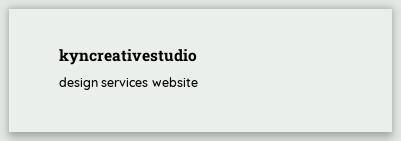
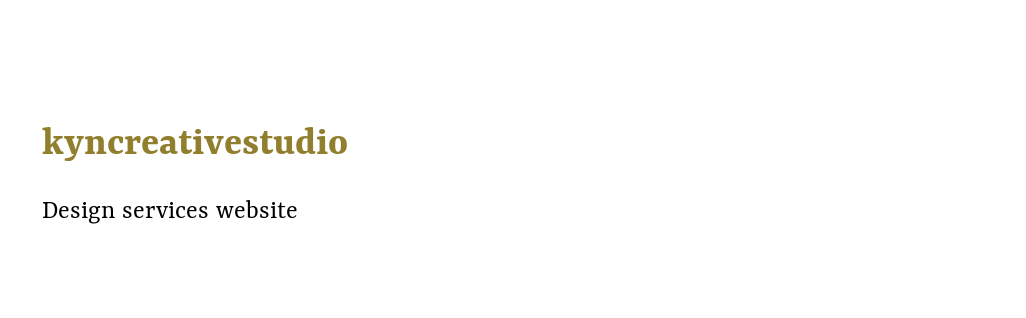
[59,77,98,90] design -> [42,202,115,224] Design

